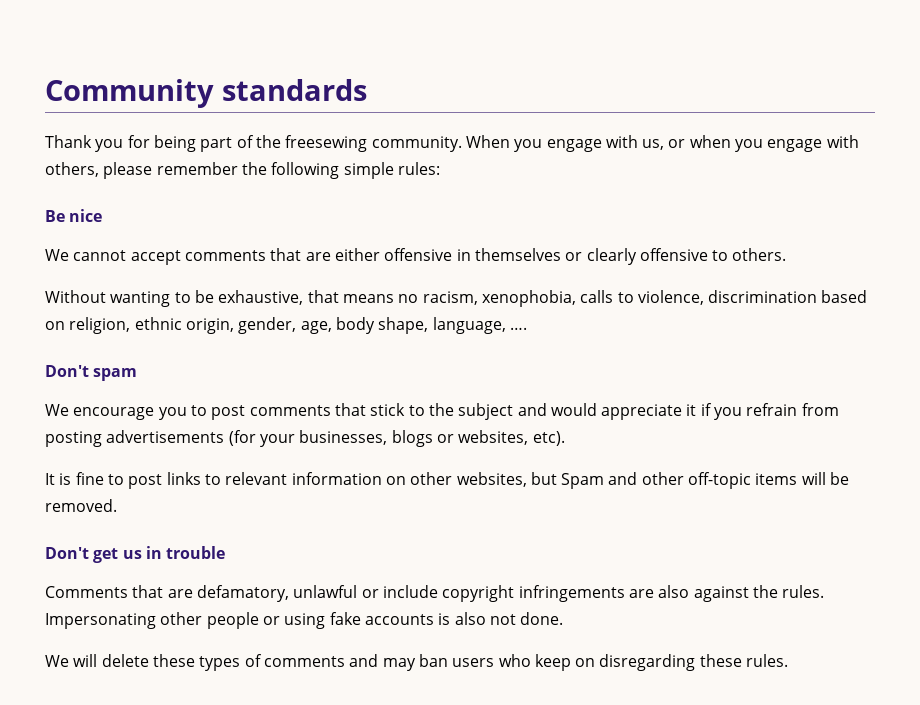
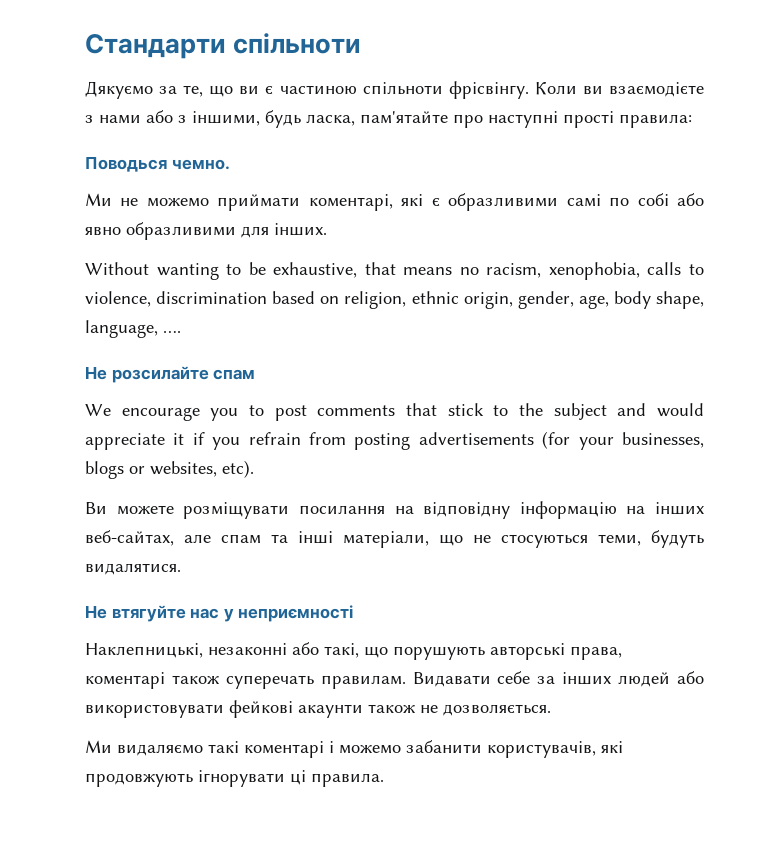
[45,79,367,108] [45,135,859,152] [45,162,440,179] [45,209,103,222] [45,248,787,265] Community standards // Thank you for being part of the freesewing community. When you engage with us, or when you engage with others, please remember the following simple rules: // Be nice // We cannot accept comments that are either offensive in themselves or clearly offensive to others. -> [85,33,362,59] [85,81,704,99] [85,110,692,128] [85,156,230,172] [85,193,705,211] [85,222,327,240] Стандарти спільноти // Дякуємо за те, що ви є частиною спільноти фрісвінгу. Коли ви взаємодієте з нами або з іншими, будь ласка, пам'ятайте про наступні прості правила: // Поводься чемно. // Ми не можемо приймати коментарі, які є образливими самі по собі або явно образливими для інших.
[45,365,138,381] Don't spam -> [85,366,256,383] Не розсилайте спам
[45,472,850,489] [45,499,117,512] [45,546,226,563] [45,585,825,602] [45,612,564,629] [45,654,789,671] It is fine to post links to relevant information on other websites, but Spam and other off-topic items will be removed. // Don't get us in trouble // Comments that are defamatory, unlawful or include copyright infringements are also against the rules. Impersonating other people or using fake accounts is also not done. // We will delete these types of comments and may ban users who keep on disregarding these rules. -> [85,501,704,519] [85,530,704,548] [85,563,181,575] [85,605,354,622] [85,642,622,660] [85,671,705,689] [85,700,551,718] [85,740,623,758] [85,770,384,787] Ви можете розміщувати посилання на відповідну інформацію на інших веб-сайтах, але спам та інші матеріали, що не стосуються теми, будуть видалятися. // Не втягуйте нас у неприємності // Наклепницькі, незаконні або такі, що порушують авторські права, коментарі також суперечать правилам. Видавати себе за інших людей або використовувати фейкові акаунти також не дозволяється. // Ми видаляємо такі коментарі і можемо забанити користувачів, які продовжують ігнорувати ці правила.

